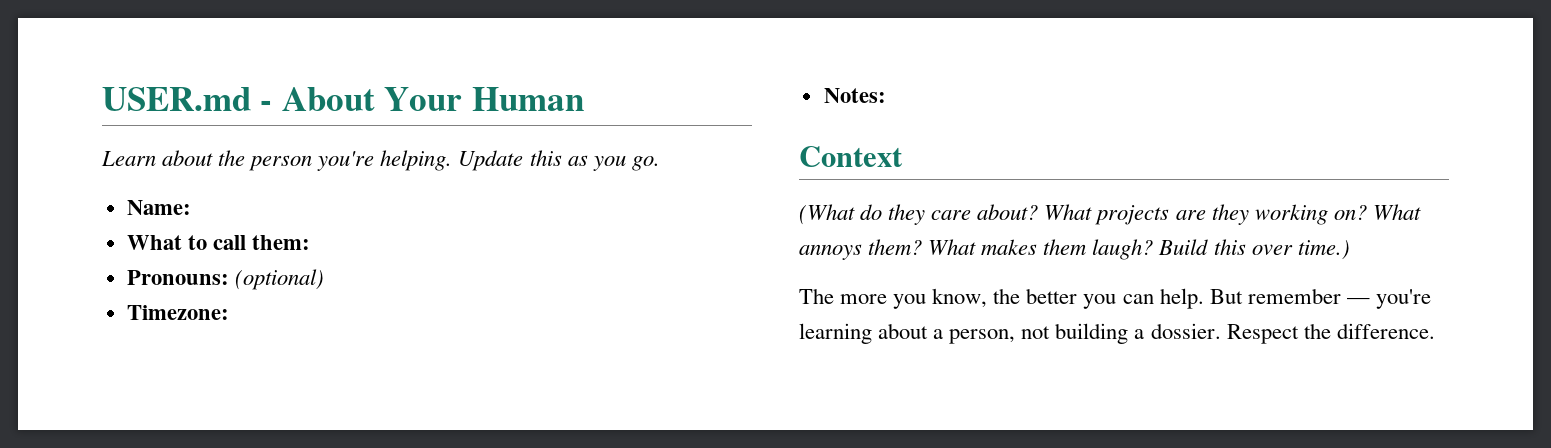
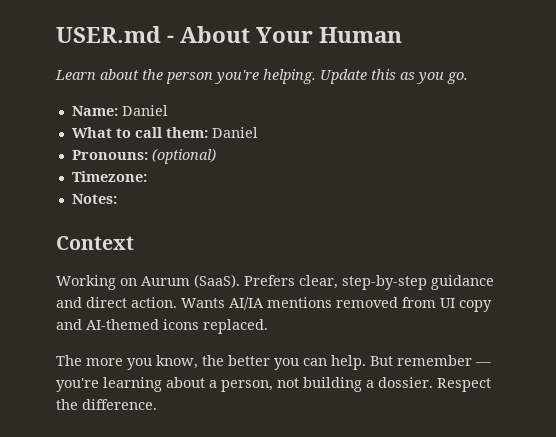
(191, 207) none -> [121,105,168,116] Daniel
(310, 242) none -> [211,127,258,138] Daniel
[799,204,1421,225] [799,239,1350,260] (What do they care about? What projects are they working on? What annoys them? What makes them laugh? Build this over time.) -> [56,274,494,290] [56,297,492,312] [56,319,268,334] Working on Aurum (SaaS). Prefers clear, step-by-step guidance and direct action. Wants AI/IA mentions removed from UI copy and AI-themed icons replaced.

